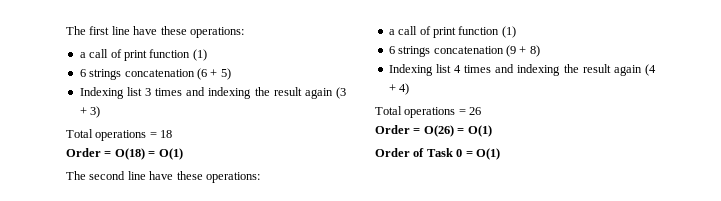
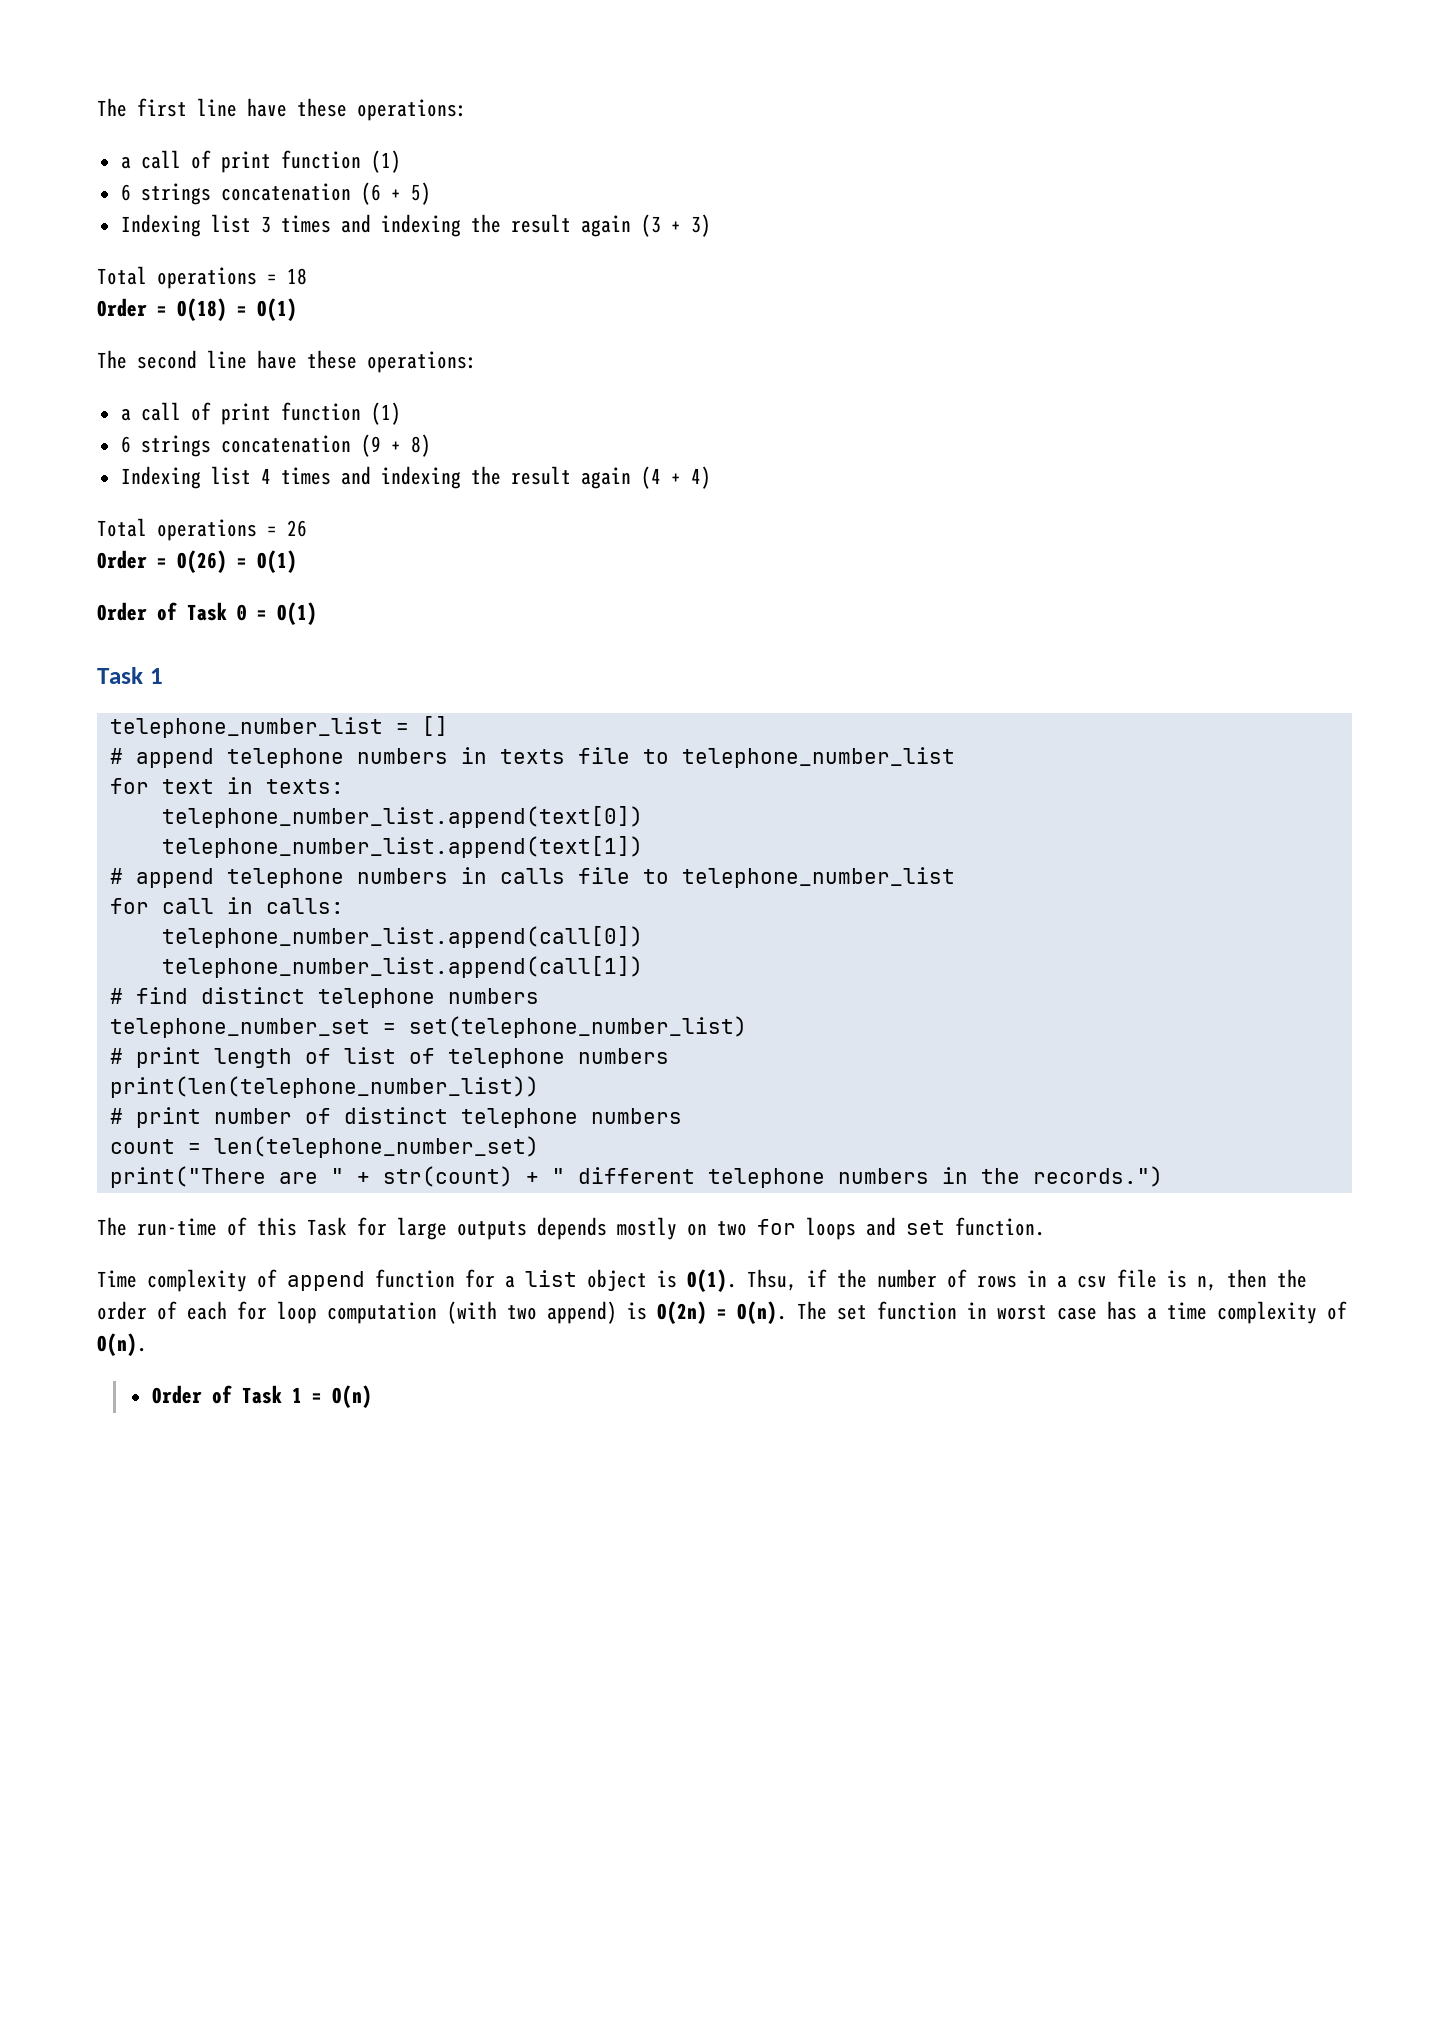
(500, 154) none -> [97,667,163,684] [109,716,448,738] [109,747,955,768] [109,777,344,794] [161,806,643,828] [161,836,643,858] [109,867,955,888] [109,897,344,914] [161,926,643,948] [161,956,643,978] [109,987,539,1008] [109,1016,747,1038] [109,1047,669,1068] [109,1076,539,1098] [109,1107,682,1128] [109,1136,539,1158] [109,1166,1163,1188] [97,1217,1045,1240] [97,1269,1307,1292] [97,1301,1347,1324] [97,1333,147,1356] [151,1385,372,1408] // Task 1 // telephone_number_list = [] // # append telephone numbers in texts file to telephone_number_list // for text in texts: // telephone_number_list.append(text[0]) // telephone_number_list.append(text[1]) // # append telephone numbers in calls file to telephone_number_list // for call in calls: // telephone_number_list.append(call[0]) // telephone_number_list.append(call[1]) // # find distinct telephone numbers // telephone_number_set = set(telephone_number_list) // # print length of list of telephone numbers // print(len(telephone_number_list)) // # print number of distinct telephone numbers // count = len(telephone_number_set) // print("There are " + str(count) + " different telephone numbers in the records.") // The run-time of this Task for large outputs depends mostly on two for loops and set function. // Time complexity of append function for a list object is O(1). Thsu, if the number of rows in a csv file is n, then the order of each for loop computation (with two append) is O(2n) = O(n). The set function in worst case has a time complexity of O(n). // Order of Task 1 = O(n)

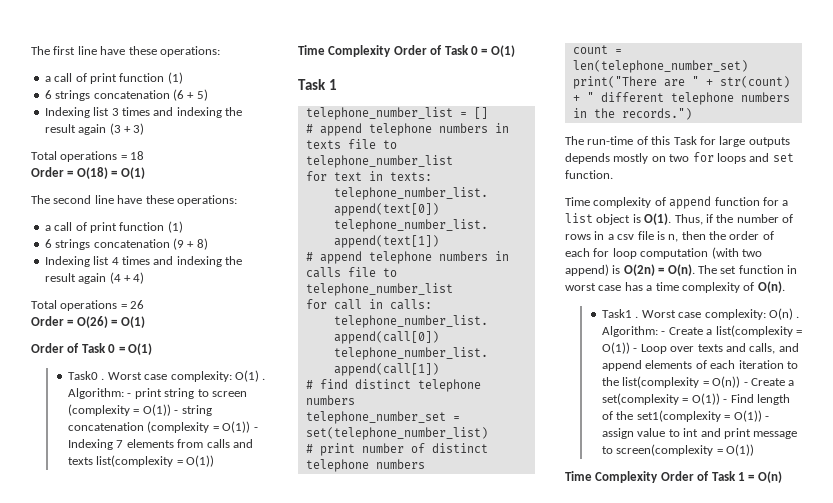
(317, 613) none -> [68,370,266,382] [68,388,247,399] [68,404,212,416] [68,421,258,433] [68,439,253,450] [68,455,215,467] [298,45,515,57] // Task0 . Worst case complexity: O(1) . Algorithm: - print string to screen (complexity = O(1)) - string concatenation (complexity = O(1)) - Indexing 7 elements from calls and texts list(complexity = O(1)) // Time Complexity Order of Task 0 = O(1)
[109,1047,669,1068] [109,1076,539,1098] // # print length of list of telephone numbers // print(len(telephone_number_list)) -> (488, 433) none
[747,1269,797,1291] Thsu, -> [674,214,703,225] Thus,
(147, 1344) none -> [602,308,800,320] [602,325,802,337] [602,342,799,354] [602,360,798,371] [602,376,795,388] [602,393,790,405] [602,410,769,422] [602,428,798,439] [602,444,755,456] [565,471,659,483] Task1 . Worst case complexity: O(n) . Algorithm: - Create a list(complexity = O(1)) - Loop over texts and calls, and append elements of each iteration to the list(complexity = O(n)) - Create a set(complexity = O(1)) - Find length of the set1(complexity = O(1)) - assign value to int and print message to screen(complexity = O(1)) // Time Complexity

